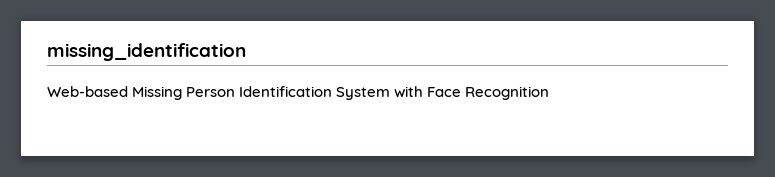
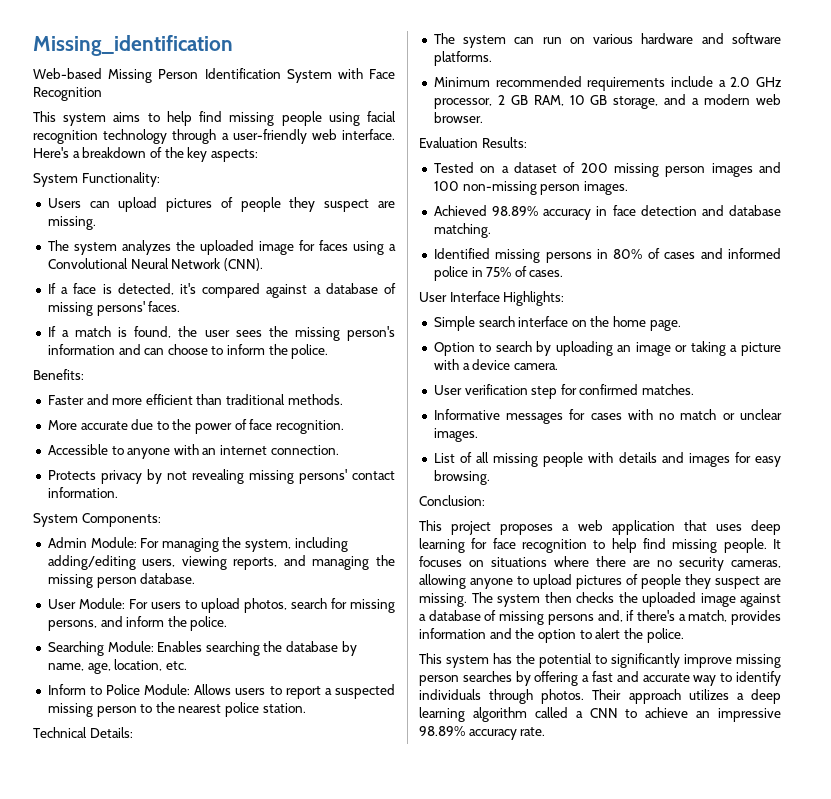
[47,43,246,61] missing_identification -> [33,35,233,56] Missing_identification
(550, 93) none -> [33,111,397,126] [33,129,395,144] [33,147,258,162] [33,172,160,187] [47,197,395,212] [47,216,96,230] [47,240,396,255] [47,258,263,271] [47,283,396,298] [47,301,181,316] [47,326,396,341] [47,344,329,359] [33,369,84,380] [47,394,343,405] [47,419,345,434] [47,444,339,459] [47,469,395,484] [47,487,118,498] [33,513,161,527] [47,537,348,552] [47,555,395,570] [47,573,196,588] [47,598,395,613] [47,616,228,631] [47,641,357,656] [47,659,187,674] [47,684,395,699] [47,702,306,717] [33,727,133,738] [433,33,781,48] [433,51,492,66] [433,76,782,91] [433,94,781,109] [433,112,483,123] [419,137,527,148] [433,162,781,177] [433,181,628,195] [433,205,781,220] [433,223,491,238] [433,248,781,263] [433,266,564,281] [419,291,565,306] [433,316,681,331] [433,341,781,356] [433,359,558,370] [433,384,695,399] [433,409,782,424] [433,428,478,442] [433,452,781,467] [433,470,490,485] [419,495,485,506] [419,520,781,535] [419,538,781,553] [419,556,781,571] [419,574,781,589] [419,592,781,607] [419,610,781,625] [419,628,684,643] [419,653,781,668] [419,671,781,686] [419,689,781,704] [419,707,781,722] [419,726,546,740] // This system aims to help find missing people using facial recognition technology through a user-friendly web interface. Here's a breakdown of the key aspects: // System Functionality: // Users can upload pictures of people they suspect are missing. // The system analyzes the uploaded image for faces using a Convolutional Neural Network (CNN). // If a face is detected, it's compared against a database of missing persons' faces. // If a match is found, the user sees the missing person's information and can choose to inform the police. // Benefits: // Faster and more efficient than traditional methods. // More accurate due to the power of face recognition. // Accessible to anyone with an internet connection. // Protects privacy by not revealing missing persons' contact information. // System Components: // Admin Module: For managing the system, including adding/editing users, viewing reports, and managing the missing person database. // User Module: For users to upload photos, search for missing persons, and inform the police. // Searching Module: Enables searching the database by name, age, location, etc. // Inform to Police Module: Allows users to report a suspected missing person to the nearest police station. // Technical Details: // The system can run on various hardware and software platforms. // Minimum recommended requirements include a 2.0 GHz processor, 2 GB RAM, 10 GB storage, and a modern web browser. // Evaluation Results: // Tested on a dataset of 200 missing person images and 100 non-missing person images. // Achieved 98.89% accuracy in face detection and database matching. // Identified missing persons in 80% of cases and informed police in 75% of cases. // User Interface Highlights: // Simple search interface on the home page. // Option to search by uploading an image or taking a picture with a device camera. // User verification step for confirmed matches. // Informative messages for cases with no match or unclear images. // List of all missing people with details and images for easy browsing. // Conclusion: // This project proposes a web application that uses deep learning for face recognition to help find missing people. It focuses on situations where there are no security cameras, allowing anyone to upload pictures of people they suspect are missing. The system then checks the uploaded image against a database of missing persons and, if there's a match, provides information and the option to alert the police. // This system has the potential to significantly improve missing person searches by offering a fast and accurate way to identify individuals through photos. Their approach utilizes a deep learning algorithm called a CNN to achieve an impressive 98.89% accuracy rate.

